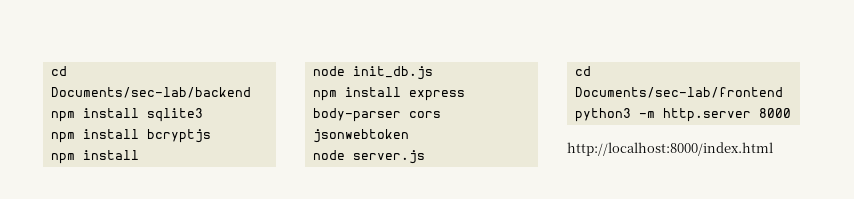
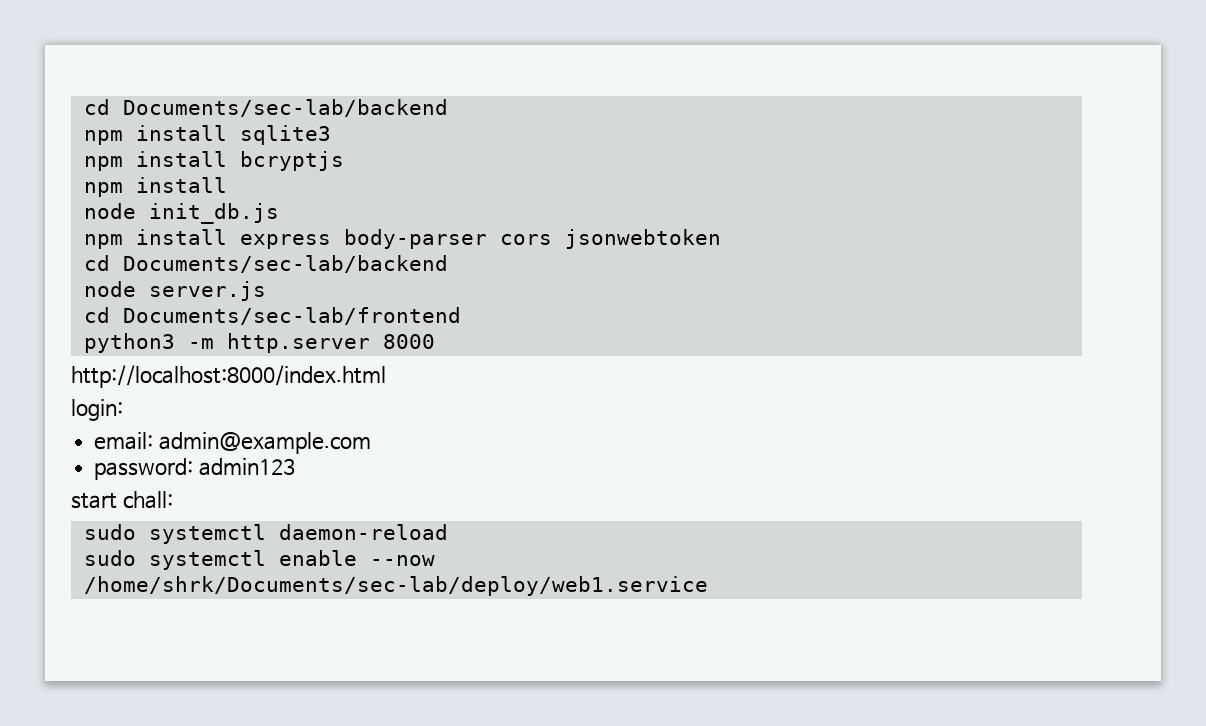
(409, 136) none -> [83,255,448,273] // cd Documents/sec-lab/backend
(773, 149) none -> [71,399,123,421] [94,432,371,454] [94,458,295,480] [71,491,173,509] [83,524,448,544] [83,550,435,570] [83,576,708,596] // login: // email: admin@example.com // password: admin123 // start chall: // sudo systemctl daemon-reload // sudo systemctl enable --now /home/shrk/Documents/sec-lab/deploy/web1.service

